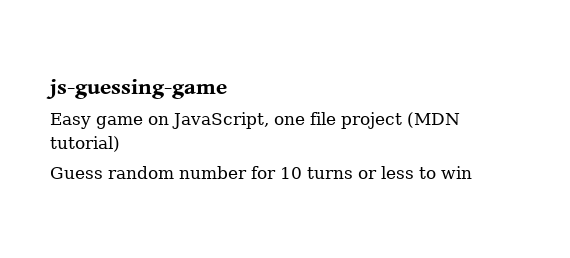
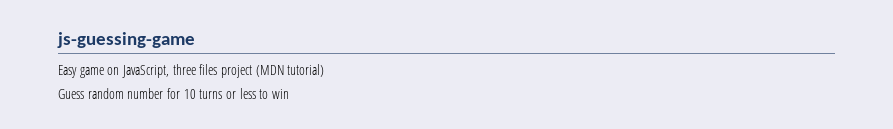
[274,112,336,125] one file -> [172,64,218,75] three files

